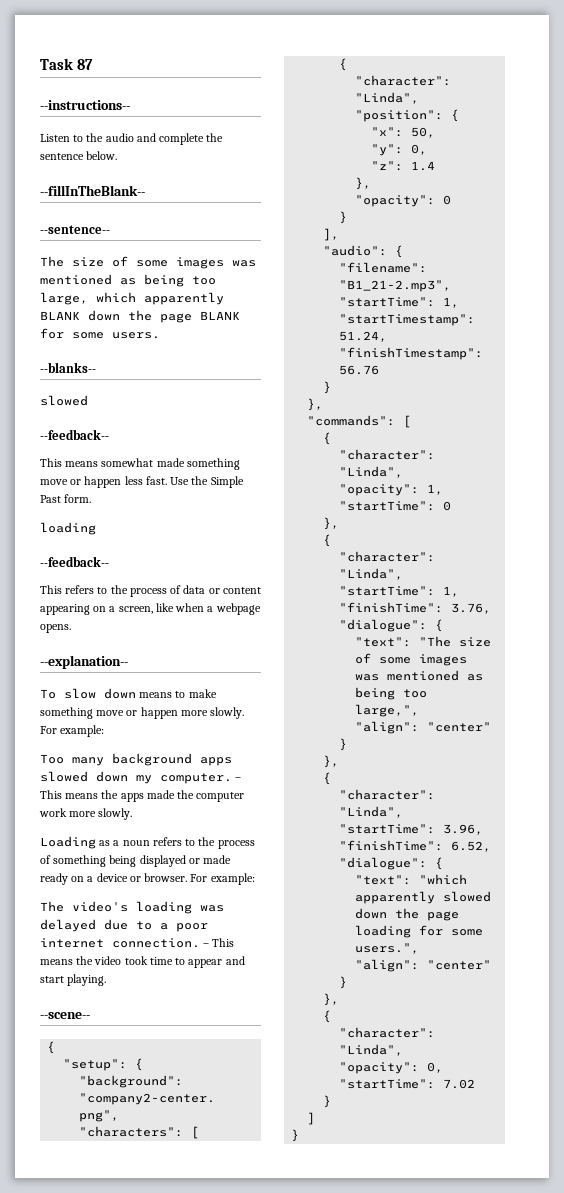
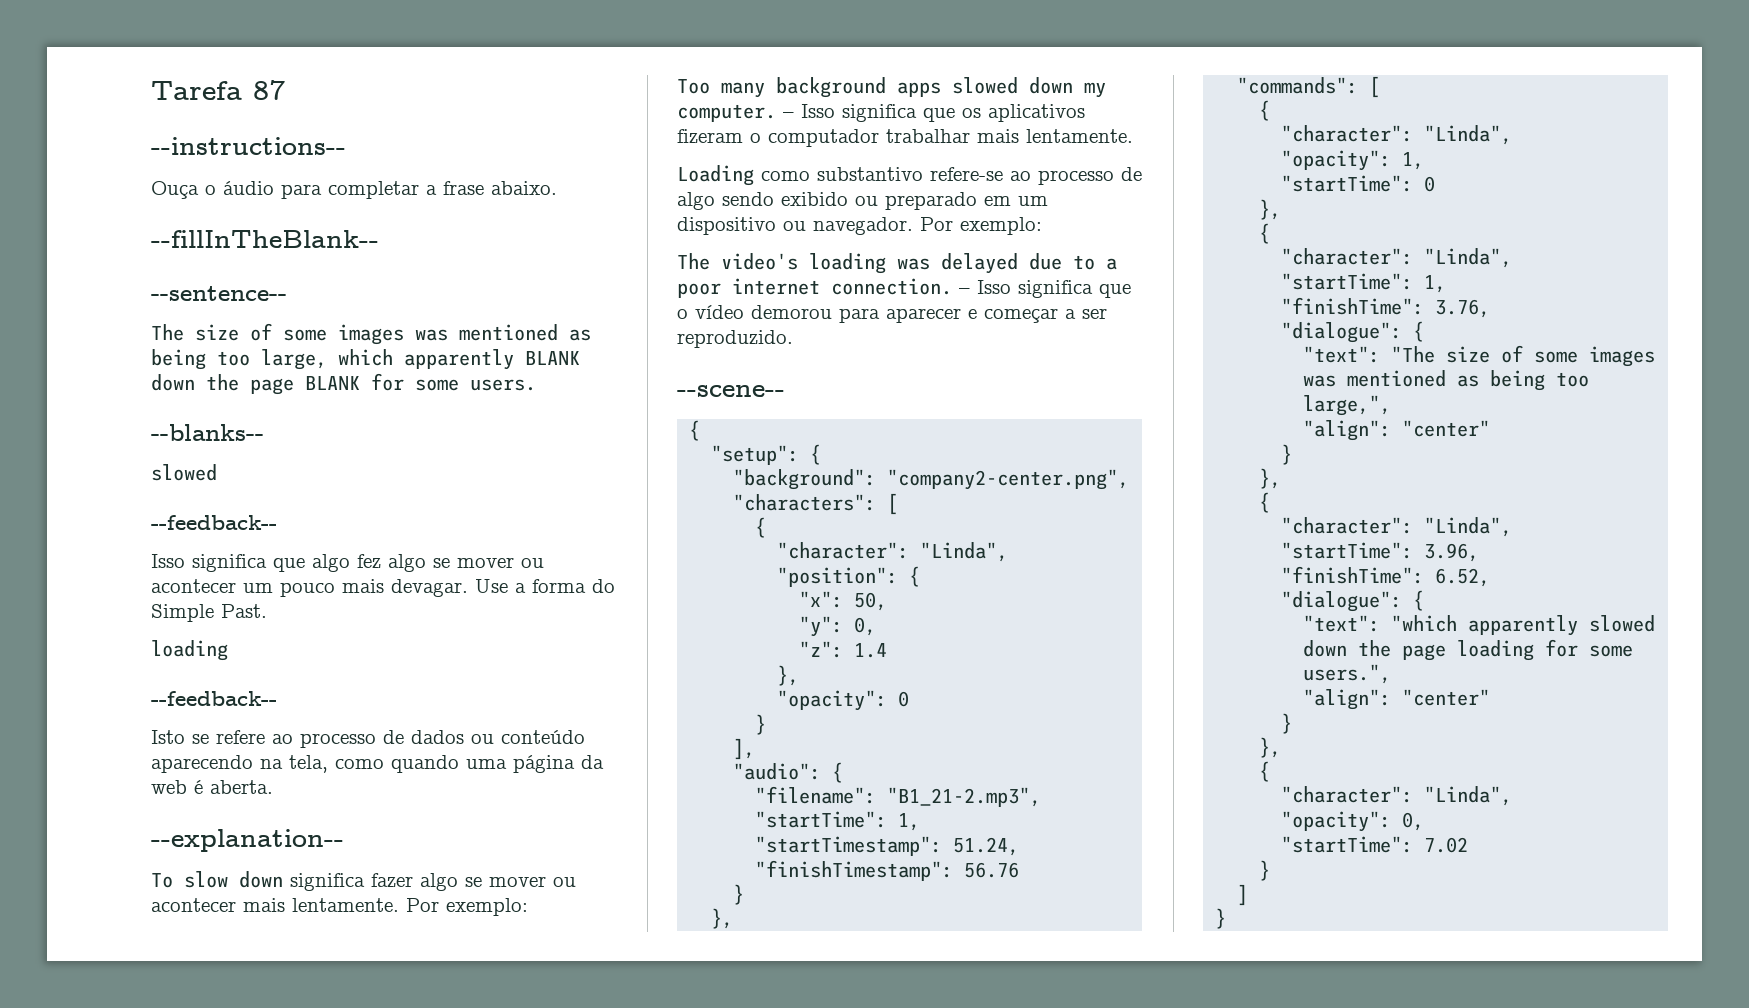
[40,58,73,70] Task -> [151,81,242,100] Tarefa
[40,133,224,145] [40,151,118,160] Listen to the audio and complete the sentence below. -> [151,181,557,199] Ouça o áudio para completar a frase abaixo.
[40,458,240,470] [40,476,244,488] [40,494,92,503] [40,522,96,535] [40,556,109,567] [40,585,261,597] [40,603,261,615] [40,624,71,633] [40,655,128,669] [40,688,217,699] [40,707,245,719] [40,725,105,737] This means somewhat made something move or happen less fast. Use the Simple Past form. // loading // --feedback-- // This refers to the process of data or content appearing on a screen, like when a webpage opens. // --explanation-- // To slow down means to make something move or happen more slowly. For example: -> [151,554,544,572] [151,579,615,597] [151,604,267,622] [151,640,228,661] [151,691,277,706] [151,730,585,748] [151,755,604,773] [151,780,273,794] [151,829,344,852] [151,871,576,891] [151,898,528,916] Isso significa que algo fez algo se mover ou acontecer um pouco mais devagar. Use a forma do Simple Past. // loading // --feedback-- // Isto se refere ao processo de dados ou conteúdo aparecendo na tela, como quando uma página da web é aberta. // --explanation-- // To slow down significa fazer algo se mover ou acontecer mais lentamente. Por exemplo:
[40,790,245,802] [39,808,133,820] [40,836,255,849] [40,855,232,867] [40,873,255,885] This means the apps made the computer work more slowly. // Loading as a noun refers to the process of something being displayed or made ready on a device or browser. For example: -> [801,104,1085,122] [677,129,1133,147] [677,165,1142,186] [677,192,1048,210] [677,217,1042,235] Isso significa que os aplicativos fizeram o computador trabalhar mais lentamente. // Loading como substantivo refere-se ao processo de algo sendo exibido ou preparado em um dispositivo ou navegador. Por exemplo:
[212,938,235,947] [40,956,245,968] [40,974,107,986] This means the video took time to appear and start playing. -> [977,280,1131,298] [677,305,1107,323] [677,330,793,348] Isso significa que o vídeo demorou para aparecer e começar a ser reproduzido.

